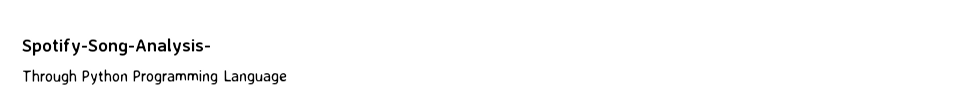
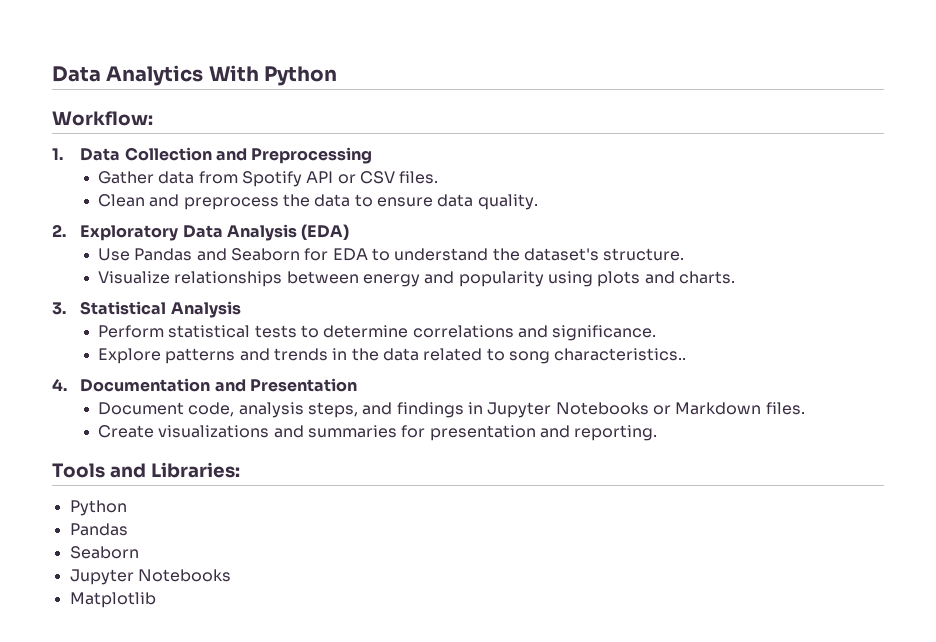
[21,38,211,56] [22,69,288,85] Spotify-Song-Analysis- // Through Python Programming Language -> [52,65,338,86] [52,111,153,126] [52,147,373,164] [98,171,439,187] [98,194,538,210] [52,224,350,241] [98,248,685,261] [98,271,735,287] [52,301,241,318] [98,325,657,341] [98,348,687,364] [52,378,358,392] [98,402,805,418] [98,425,658,441] [52,462,240,478] [69,500,127,516] [69,523,128,536] [69,546,139,559] [69,569,231,585] [69,592,156,608] Data Analytics With Python // Workflow: // 1. Data Collection and Preprocessing // Gather data from Spotify API or CSV files. // Clean and preprocess the data to ensure data quality. // 2. Exploratory Data Analysis (EDA) // Use Pandas and Seaborn for EDA to understand the dataset's structure. // Visualize relationships between energy and popularity using plots and charts. // 3. Statistical Analysis // Perform statistical tests to determine correlations and significance. // Explore patterns and trends in the data related to song characteristics.. // 4. Documentation and Presentation // Document code, analysis steps, and findings in Jupyter Notebooks or Markdown files. // Create visualizations and summaries for presentation and reporting. // Tools and Libraries: // Python // Pandas // Seaborn // Jupyter Notebooks // Matplotlib

